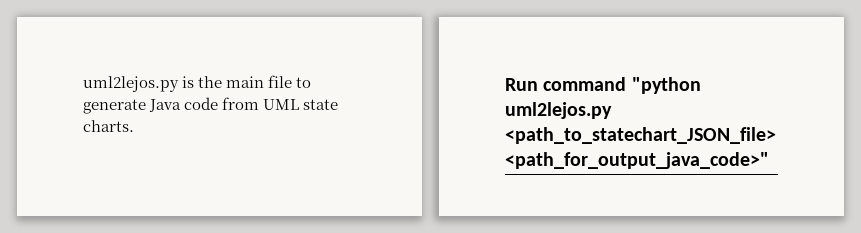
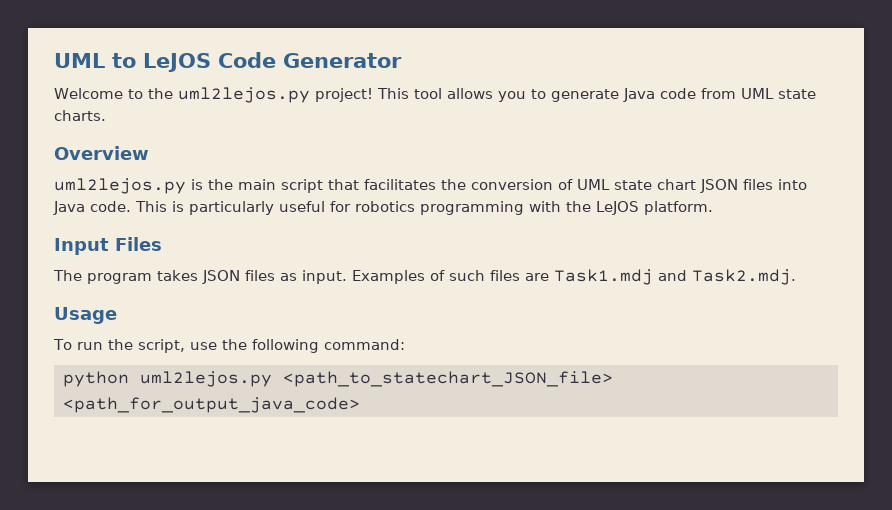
[83,75,293,92] uml2lejos.py is the main file -> [54,52,402,72] [54,87,526,103] UML to LeJOS Code Generator // Welcome to the uml2lejos.py project! This tool allows you
[505,77,701,94] Run command "python -> [54,146,149,160] [54,178,807,194] [53,201,713,215] [54,237,162,255] [53,269,796,285] [54,307,117,324] [53,339,405,353] [62,371,129,387] Overview // uml2lejos.py is the main script that facilitates the conversion of UML state chart JSON files into Java code. This is particularly useful for robotics programming with the LeJOS platform. // Input Files // The program takes JSON files as input. Examples of such files are Task1.mdj and Task2.mdj. // Usage // To run the script, use the following command: // python
[505,152,769,169] <path_for_output_java_code>" -> [62,397,360,413] <path_for_output_java_code>

